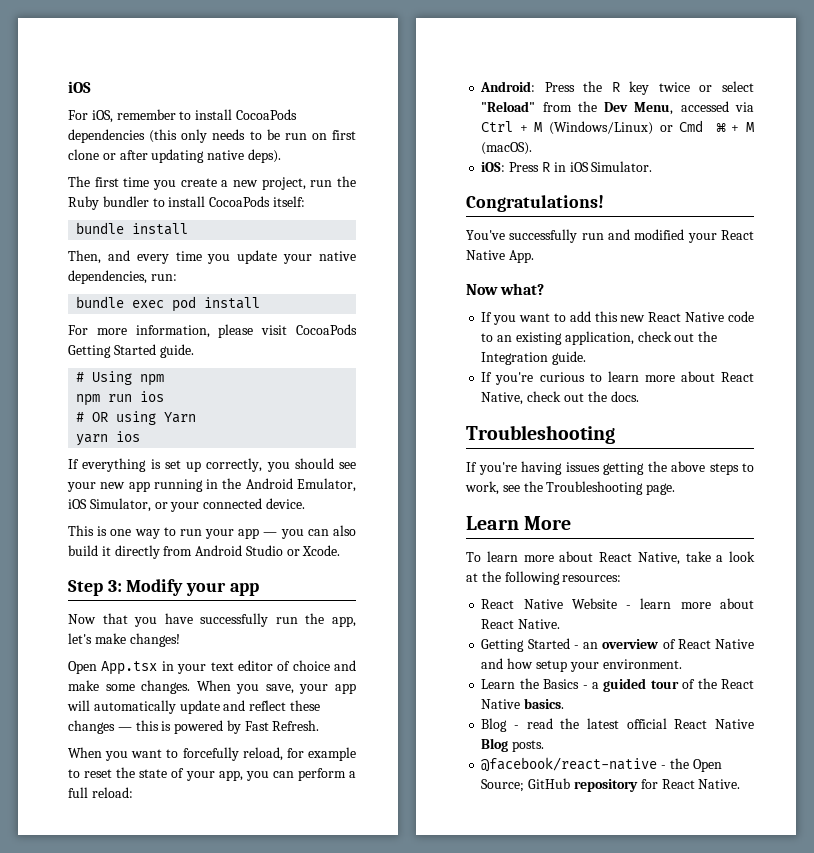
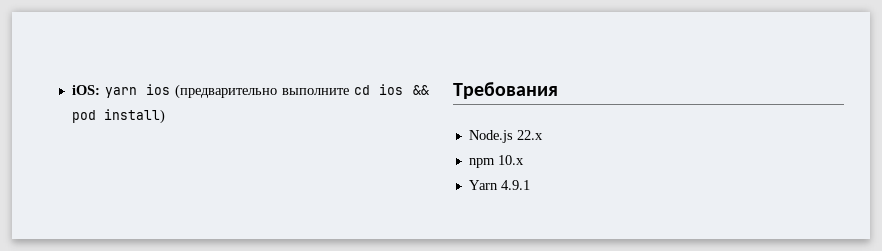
[68,81,91,93] [68,109,297,123] [68,129,356,143] [68,149,281,163] [68,176,356,190] [68,196,305,210] [76,222,189,235] [68,250,356,264] [68,270,177,284] [76,296,261,312] [68,324,358,338] [68,344,194,358] [76,371,165,386] [76,391,165,406] [76,411,197,425] [76,431,141,446] [68,458,356,472] [67,478,356,492] [68,498,305,512] [68,525,356,539] [68,545,341,559] [68,579,259,596] [68,613,356,627] [68,633,180,647] [68,660,356,675] [68,680,356,694] [67,700,320,714] [68,720,320,734] [68,747,356,761] [68,767,356,781] [68,787,133,798] [480,81,754,95] [481,101,754,115] [481,120,754,135] [481,142,533,155] [481,161,653,172] [466,195,604,212] [466,229,754,243] [466,250,534,263] [466,283,545,295] [481,311,755,325] [481,331,718,345] [481,351,587,365] [481,371,754,385] [481,391,639,405] [466,425,615,444] [466,461,754,475] [465,481,676,495] [466,516,572,530] [466,551,755,565] [466,571,622,585] [481,598,754,609] [481,619,561,629] [481,638,754,652] [481,658,682,672] [481,678,754,692] [481,698,565,709] [481,718,754,732] [481,738,545,752] [481,757,722,772] [481,778,741,792] iOS // For iOS, remember to install CocoaPods dependencies (this only needs to be run on first clone or after updating native deps). // The first time you create a new project, run the Ruby bundler to install CocoaPods itself: // bundle install // Then, and every time you update your native dependencies, run: // bundle exec pod install // For more information, please visit CocoaPods Getting Started guide. // # Using npm // npm run ios // # OR using Yarn // yarn ios // If everything is set up correctly, you should see your new app running in the Android Emulator, iOS Simulator, or your connected device. // This is one way to run your app — you can also build it directly from Android Studio or Xcode. // Step 3: Modify your app // Now that you have successfully run the app, let's make changes! // Open App.tsx in your text editor of choice and make some changes. When you save, your app will automatically update and reflect these changes — this is powered by Fast Refresh. // When you want to forcefully reload, for example to reset the state of your app, you can perform a full reload: // Android: Press the R key twice or select "Reload" from the Dev Menu, accessed via Ctrl + M (Windows/Linux) or Cmd ⌘ + M (macOS). // iOS: Press R in iOS Simulator. // Congratulations! // You've successfully run and modified your React Native App. // Now what? // If you want to add this new React Native code to an existing application, check out the Integration guide. // If you're curious to learn more about React Native, check out the docs. // Troubleshooting // If you're having issues getting the above steps to work, see the Troubleshooting page. // Learn More // To learn more about React Native, take a look at the following resources: // React Native Website - learn more about React Native. // Getting Started - an overview of React Native and how setup your environment. // Learn the Basics - a guided tour of the React Native basics. // Blog - read the latest official React Native Blog posts. // @facebook/react-native - the Open Source; GitHub repository for React Native. -> [71,84,429,99] [71,109,165,124] [453,82,558,99] [468,130,543,143] [468,155,524,168] [468,180,530,190] iOS: yarn ios (предварительно выполните cd ios && pod install) // Требования // Node.js 22.x // npm 10.x // Yarn 4.9.1

